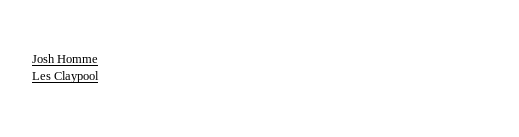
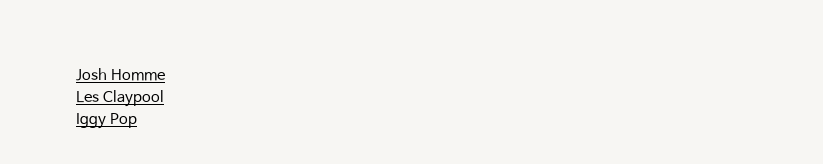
(100, 77) none -> [76,113,137,129] // Iggy Pop

